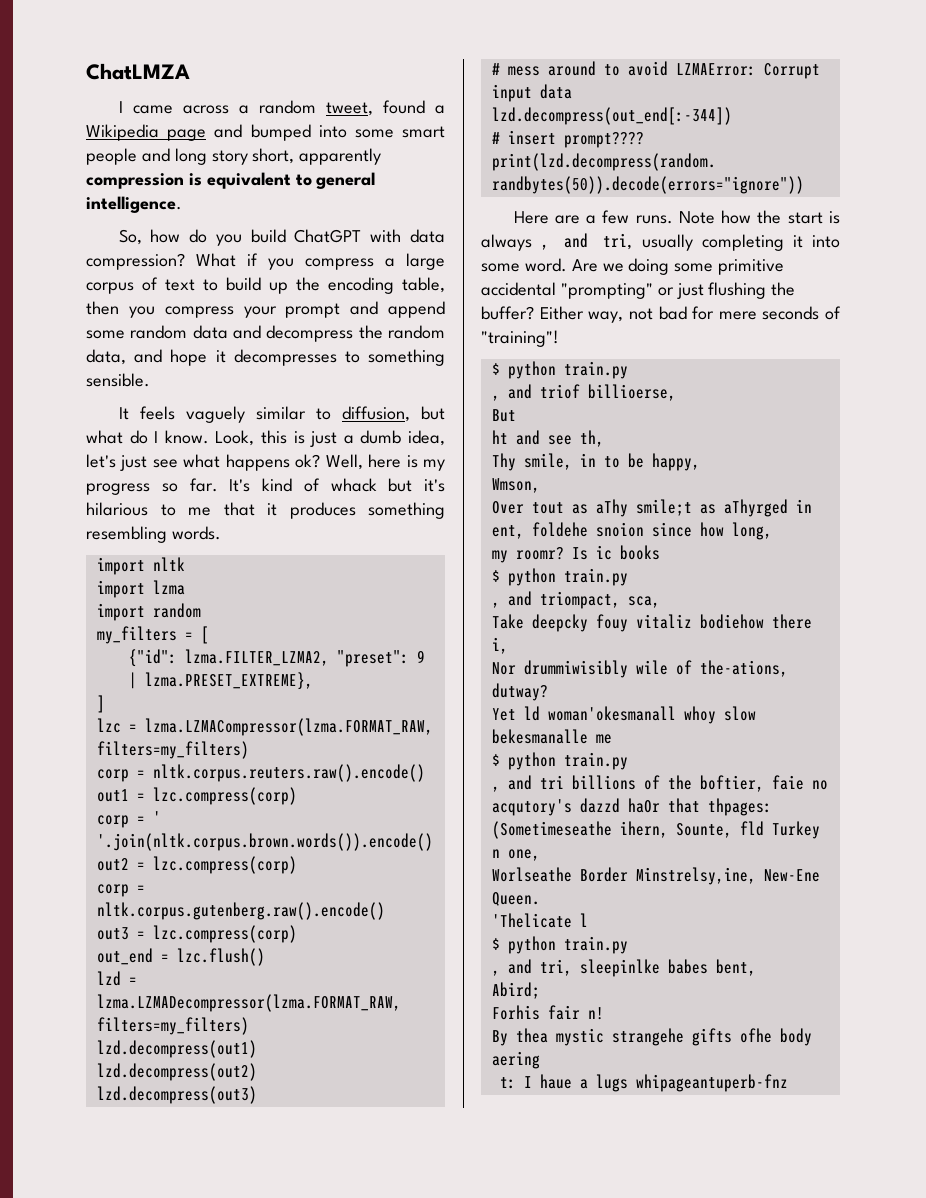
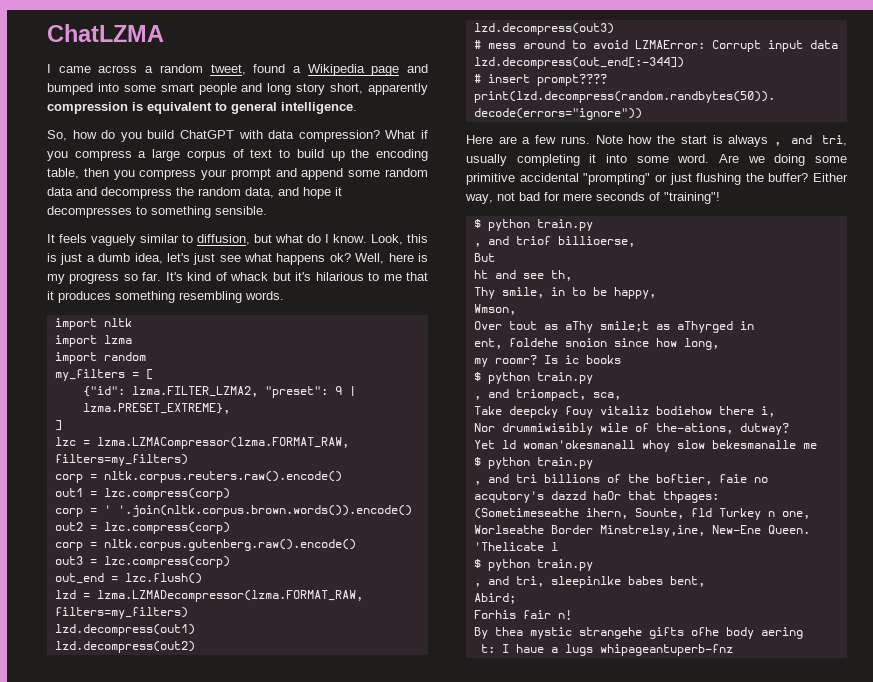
[86,63,190,80] ChatLMZA -> [47,24,164,42] ChatLZMA

